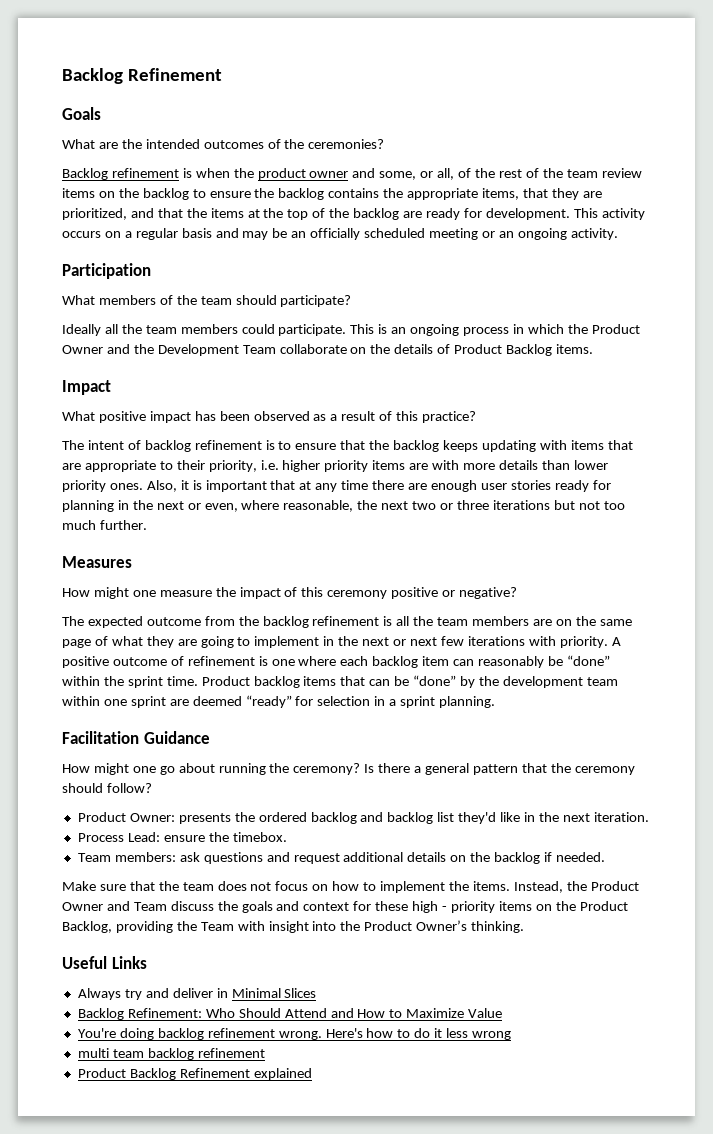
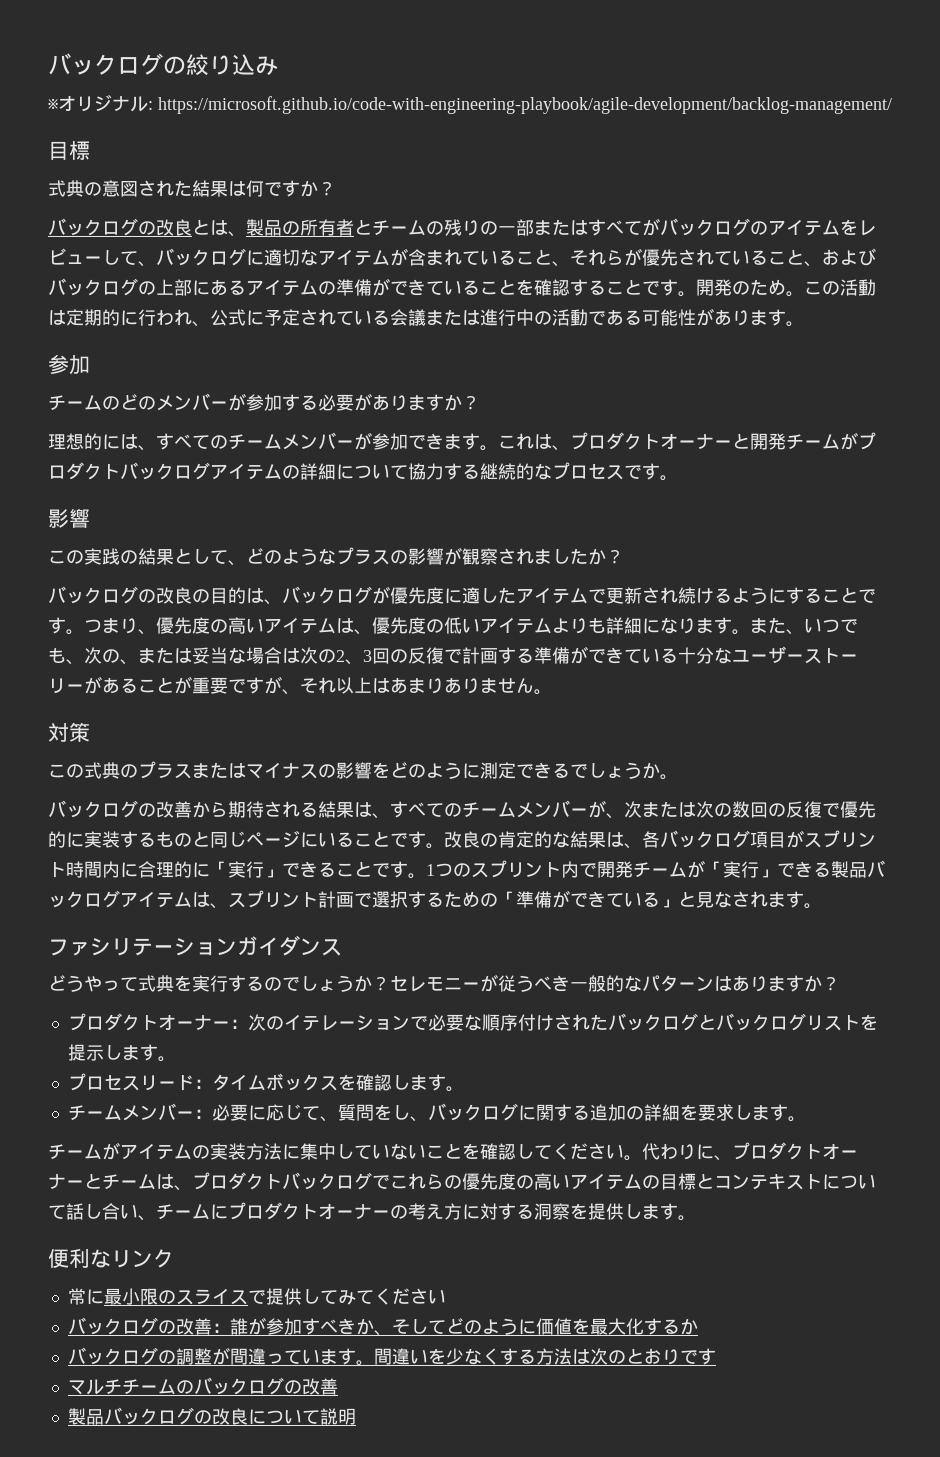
[62,68,222,84] [62,107,101,120] [62,139,385,149] [62,168,642,180] [62,188,602,200] [62,208,645,220] [62,228,618,240] [62,263,151,279] [62,295,352,307] [62,324,640,336] [62,344,593,356] [62,380,111,395] [62,411,477,423] [62,440,633,452] [62,460,608,472] [62,480,611,492] [62,500,625,512] [62,520,147,530] [62,556,132,568] [62,587,518,599] [62,616,632,628] [62,636,621,648] [62,655,610,668] [62,675,618,688] [62,695,496,708] [62,731,210,744] [62,763,635,775] [62,783,152,793] [77,812,649,824] [77,832,287,842] [77,852,605,864] [62,881,639,893] [62,901,628,913] [62,920,525,933] [62,956,147,969] [77,988,317,1000] [77,1008,503,1020] [77,1028,512,1040] [77,1048,265,1060] [77,1068,312,1080] Backlog Refinement // Goals // What are the intended outcomes of the ceremonies? // Backlog refinement is when the product owner and some, or all, of the rest of the team review items on the backlog to ensure the backlog contains the appropriate items, that they are prioritized, and that the items at the top of the backlog are ready for development. This activity occurs on a regular basis and may be an officially scheduled meeting or an ongoing activity. // Participation // What members of the team should participate? // Ideally all the team members could participate. This is an ongoing process in which the Product Owner and the Development Team collaborate on the details of Product Backlog items. // Impact // What positive impact has been observed as a result of this practice? // The intent of backlog refinement is to ensure that the backlog keeps updating with items that are appropriate to their priority, i.e. higher priority items are with more details than lower priority ones. Also, it is important that at any time there are enough user stories ready for planning in the next or even, where reasonable, the next two or three iterations but not too much further. // Measures // How might one measure the impact of this ceremony positive or negative? // The expected outcome from the backlog refinement is all the team members are on the same page of what they are going to implement in the next or next few iterations with priority. A positive outcome of refinement is one where each backlog item can reasonably be “done” within the sprint time. Product backlog items that can be “done” by the development team within one sprint are deemed “ready” for selection in a sprint planning. // Facilitation Guidance // How might one go about running the ceremony? Is there a general pattern that the ceremony should follow? // Product Owner: presents the ordered backlog and backlog list they'd like in the next iteration. // Process Lead: ensure the timebox. // Team members: ask questions and request additional details on the backlog if needed. // Make sure that the team does not focus on how to implement the items. Instead, the Product Owner and Team discuss the goals and context for these high - priority items on the Product Backlog, providing the Team with insight into the Product Owner’s thinking. // Useful Links // Always try and deliver in Minimal Slices // Backlog Refinement: Who Should Attend and How to Maximize Value // You're doing backlog refinement wrong. Here's how to do it less wrong // multi team backlog refinement // Product Backlog Refinement explained -> [48,53,278,76] [48,95,892,114] [48,141,90,160] [48,180,336,197] [48,218,876,237] [48,248,876,267] [48,278,876,297] [48,308,804,327] [48,354,90,375] [48,393,480,411] [48,432,876,451] [48,462,678,481] [48,508,90,528] [48,547,624,566] [48,586,876,605] [48,617,858,635] [48,646,858,665] [48,676,552,695] [48,722,90,742] [48,761,678,780] [48,800,876,819] [48,830,876,849] [48,860,885,879] [48,890,822,909] [48,935,342,956] [48,974,840,992] [67,1013,878,1031] [67,1044,176,1062] [67,1073,464,1092] [67,1103,806,1122] [48,1142,858,1161] [48,1172,876,1191] [48,1202,696,1221] [48,1248,174,1268] [67,1288,446,1305] [67,1317,698,1336] [67,1347,716,1366] [67,1377,338,1395] [67,1407,356,1425] バックログの絞り込み // ※オリジナル: https://microsoft.github.io/code-with-engineering-playbook/agile-development/backlog-management/ // 目標 // 式典の意図された結果は何ですか？ // バックログの改良とは、製品の所有者とチームの残りの一部またはすべてがバックログのアイテムをレビューして、バックログに適切なアイテムが含まれていること、それらが優先されていること、およびバックログの上部にあるアイテムの準備ができていることを確認することです。開発のため。この活動は定期的に行われ、公式に予定されている会議または進行中の活動である可能性があります。 // 参加 // チームのどのメンバーが参加する必要がありますか？ // 理想的には、すべてのチームメンバーが参加できます。これは、プロダクトオーナーと開発チームがプロダクトバックログアイテムの詳細について協力する継続的なプロセスです。 // 影響 // この実践の結果として、どのようなプラスの影響が観察されましたか？ // バックログの改良の目的は、バックログが優先度に適したアイテムで更新され続けるようにすることです。つまり、優先度の高いアイテムは、優先度の低いアイテムよりも詳細になります。また、いつでも、次の、または妥当な場合は次の2、3回の反復で計画する準備ができている十分なユーザーストーリーがあることが重要ですが、それ以上はあまりありません。 // 対策 // この式典のプラスまたはマイナスの影響をどのように測定できるでしょうか。 // バックログの改善から期待される結果は、すべてのチームメンバーが、次または次の数回の反復で優先的に実装するものと同じページにいることです。改良の肯定的な結果は、各バックログ項目がスプリント時間内に合理的に「実行」できることです。1つのスプリント内で開発チームが「実行」できる製品バックログアイテムは、スプリント計画で選択するための「準備ができている」と見なされます。 // ファシリテーションガイダンス // どうやって式典を実行するのでしょうか？セレモニーが従うべき一般的なパターンはありますか？ // プロダクトオーナー：次のイテレーションで必要な順序付けされたバックログとバックログリストを提示します。 // プロセスリード：タイムボックスを確認します。 // チームメンバー：必要に応じて、質問をし、バックログに関する追加の詳細を要求します。 // チームがアイテムの実装方法に集中していないことを確認してください。代わりに、プロダクトオーナーとチームは、プロダクトバックログでこれらの優先度の高いアイテムの目標とコンテキストについて話し合い、チームにプロダクトオーナーの考え方に対する洞察を提供します。 // 便利なリンク // 常に最小限のスライスで提供してみてください // バックログの改善：誰が参加すべきか、そしてどのように価値を最大化するか // バックログの調整が間違っています。間違いを少なくする方法は次のとおりです // マルチチームのバックログの改善 // 製品バックログの改良について説明

